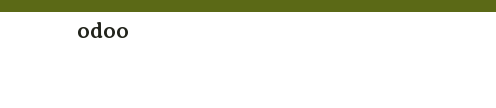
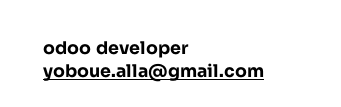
(129, 30) none -> [95,41,189,58] [43,63,264,82] developer yoboue.alla@gmail.com

